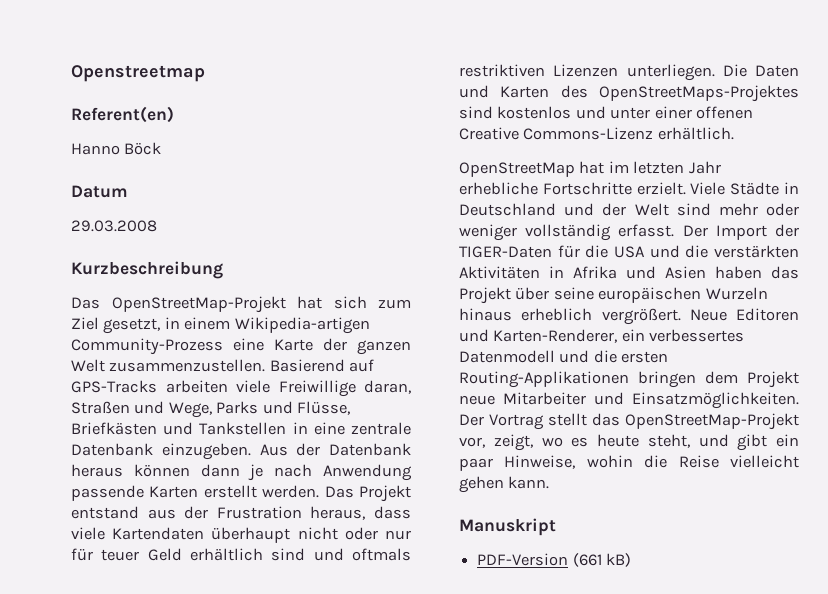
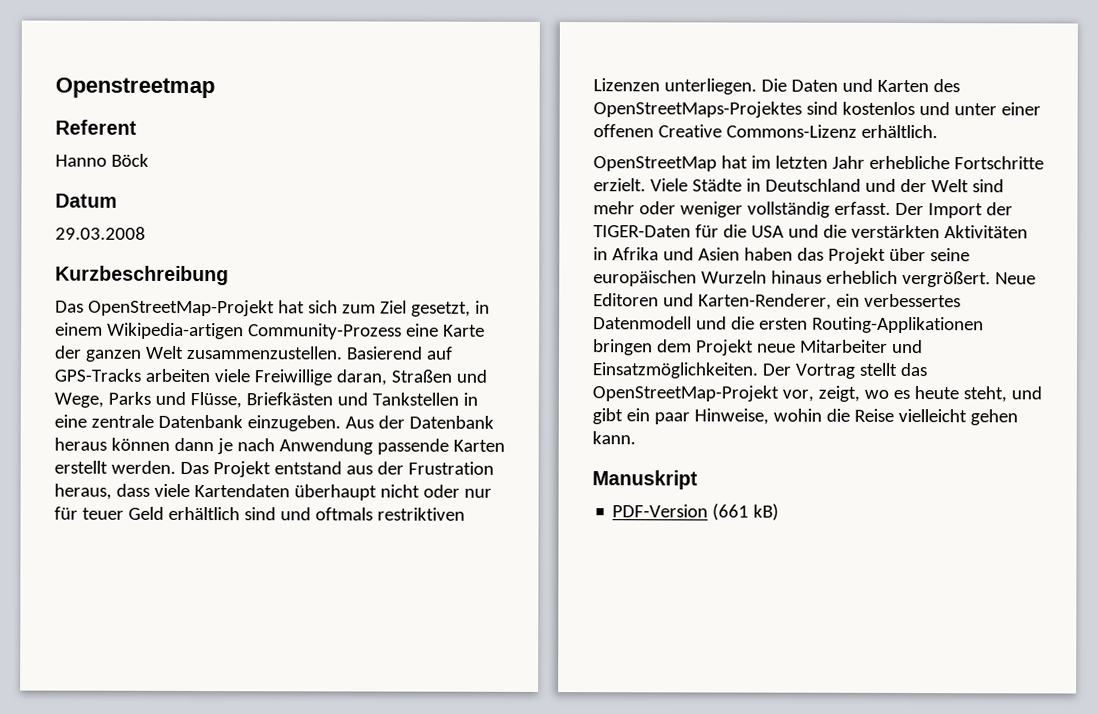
[71,106,174,123] Referent(en) -> [55,119,137,135] Referent

